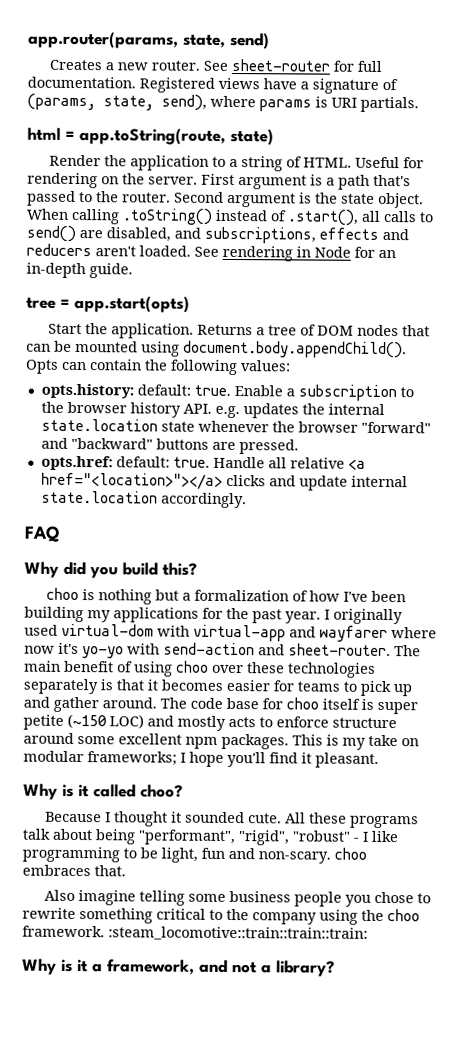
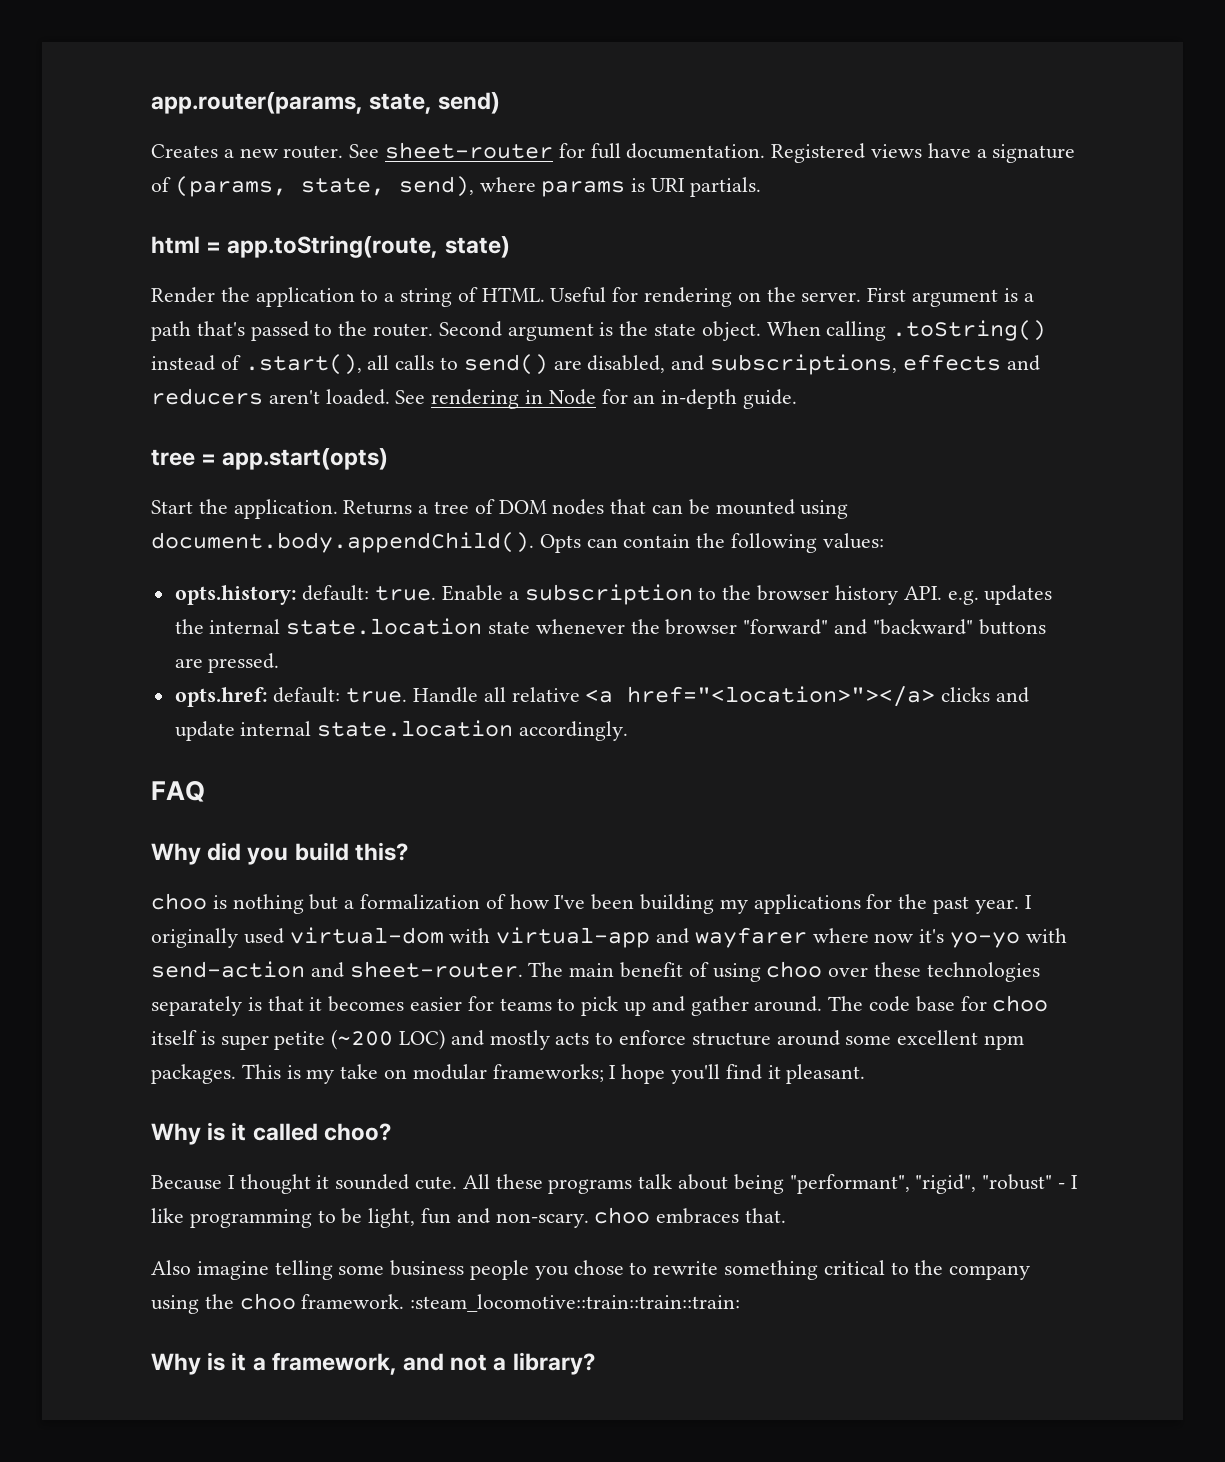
[67,713,107,729] (~150 -> [331,1029,394,1050] (~200

